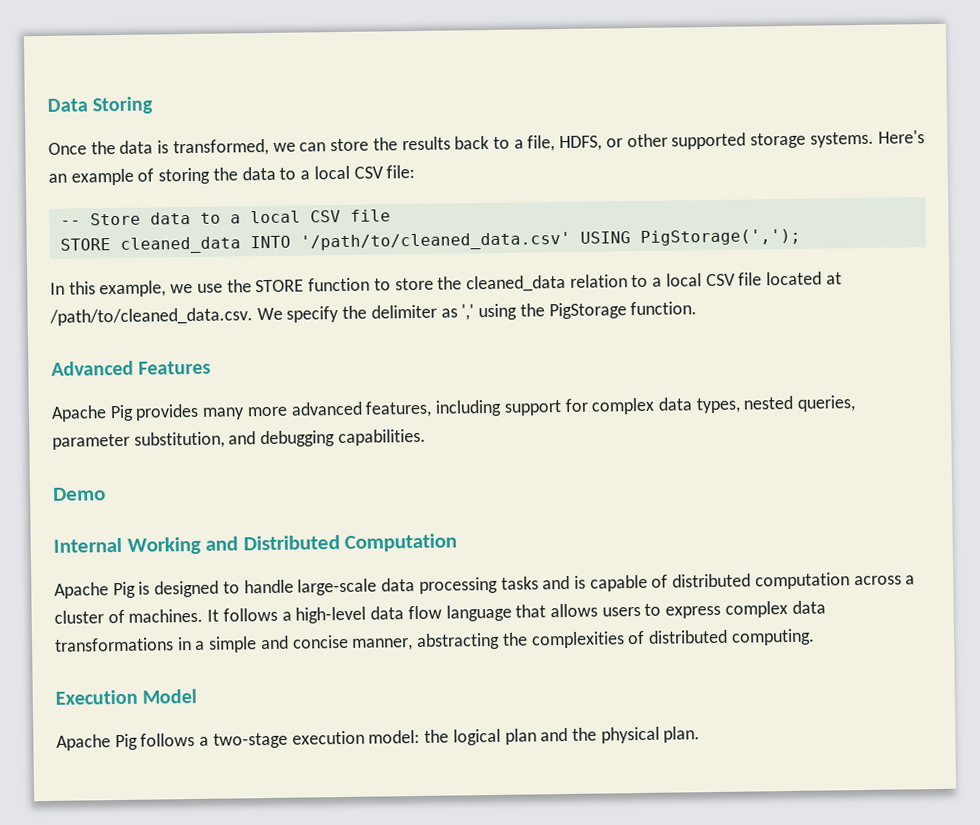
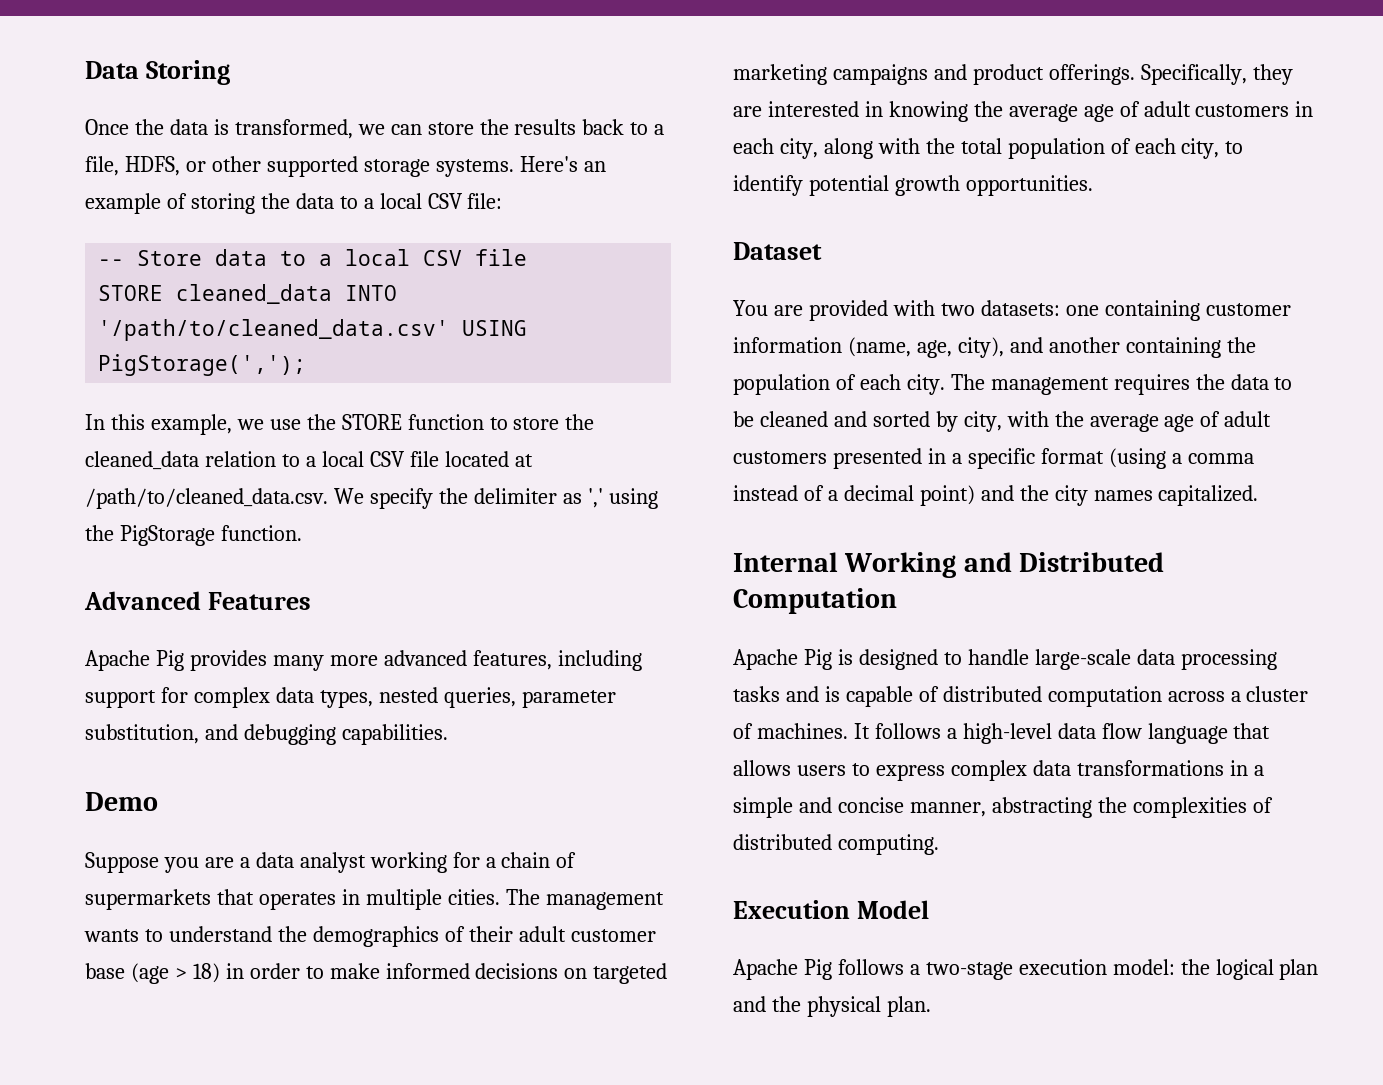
(106, 494) none -> [85,852,577,873] [85,889,664,910] [84,926,656,947] [85,963,668,984] [733,64,1293,85] [733,101,1314,122] [733,138,1244,159] [733,175,1093,196] [733,242,822,260] [733,300,1291,321] [733,337,1256,358] [733,374,1293,395] [733,411,1272,432] [733,448,1254,469] [733,485,1259,506] // Suppose you are a data analyst working for a chain of supermarkets that operates in multiple cities. The management wants to understand the demographics of their adult customer base (age > 18) in order to make informed decisions on targeted marketing campaigns and product offerings. Specifically, they are interested in knowing the average age of adult customers in each city, along with the total population of each city, to identify potential growth opportunities. // Dataset // You are provided with two datasets: one containing customer information (name, age, city), and another containing the population of each city. The management requires the data to be cleaned and sorted by city, with the average age of adult customers presented in a specific format (using a comma instead of a decimal point) and the city names capitalized.

